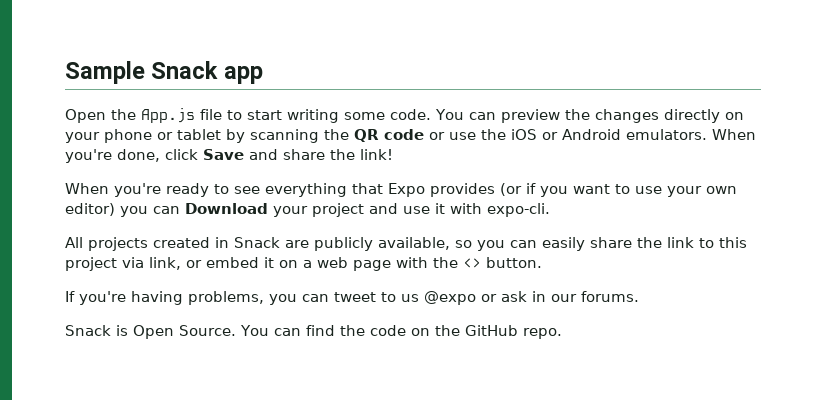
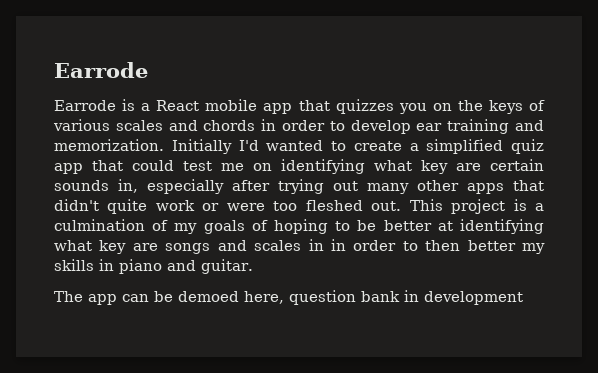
[65,61,263,84] [65,108,744,123] [65,129,756,143] [65,149,393,163] [65,183,737,197] [65,203,550,217] [65,237,747,251] [65,257,542,271] [65,291,639,305] [65,325,562,339] Sample Snack app // Open the App.js file to start writing some code. You can preview the changes directly on your phone or tablet by scanning the QR code or use the iOS or Android emulators. When you're done, click Save and share the link! // When you're ready to see everything that Expo provides (or if you want to use your own editor) you can Download your project and use it with expo-cli. // All projects created in Snack are publicly available, so you can easily share the link to this project via link, or embed it on a web page with the <> button. // If you're having problems, you can tweet to us @expo or ask in our forums. // Snack is Open Source. You can find the code on the GitHub repo. -> [54,62,148,78] [54,99,545,114] [53,119,544,134] [54,139,544,154] [54,159,544,174] [54,179,544,194] [54,199,544,214] [54,219,544,234] [54,239,546,254] [54,259,253,274] [54,290,523,305] Earrode // Earrode is a React mobile app that quizzes you on the keys of various scales and chords in order to develop ear training and memorization. Initially I'd wanted to create a simplified quiz app that could test me on identifying what key are certain sounds in, especially after trying out many other apps that didn't quite work or were too fleshed out. This project is a culmination of my goals of hoping to be better at identifying what key are songs and scales in in order to then better my skills in piano and guitar. // The app can be demoed here, question bank in development

